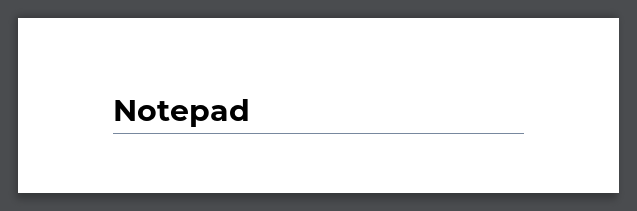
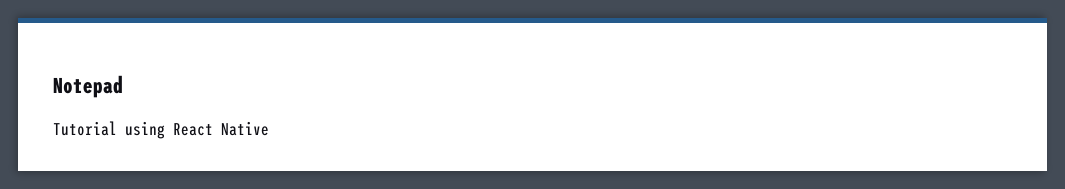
(250, 113) none -> [53,121,269,139] // Tutorial using React Native

